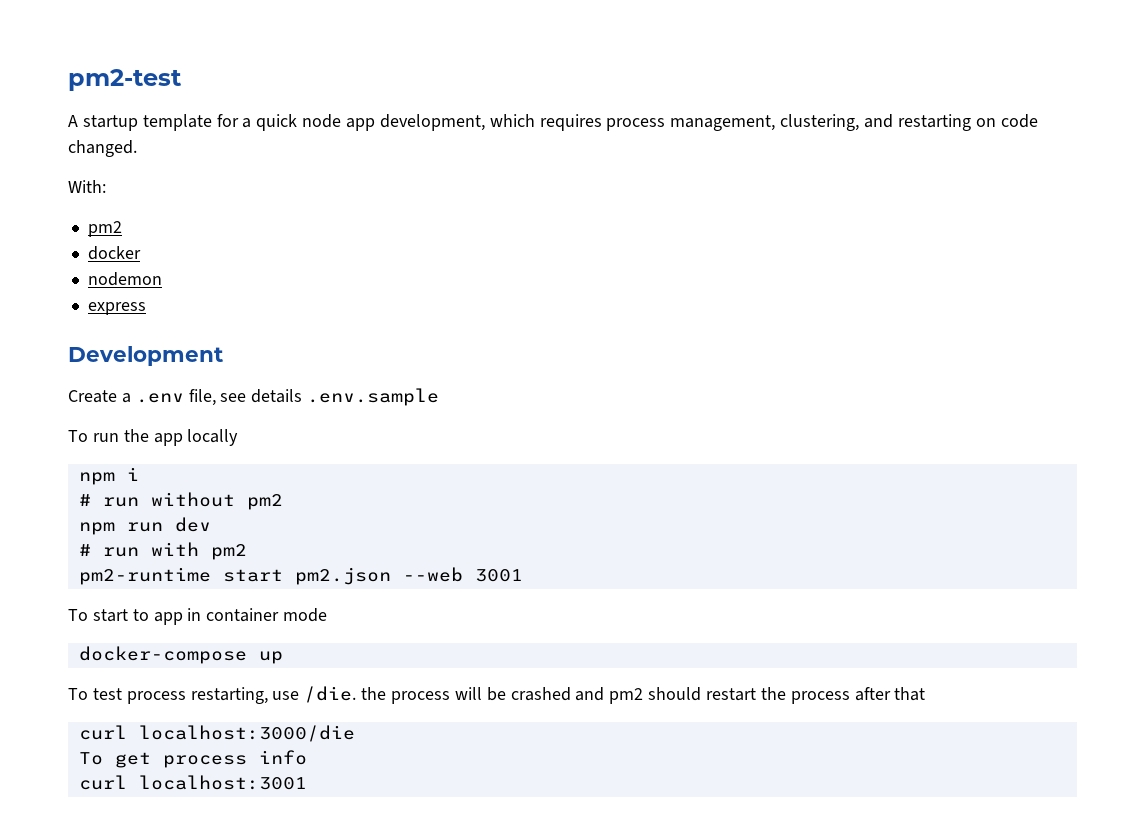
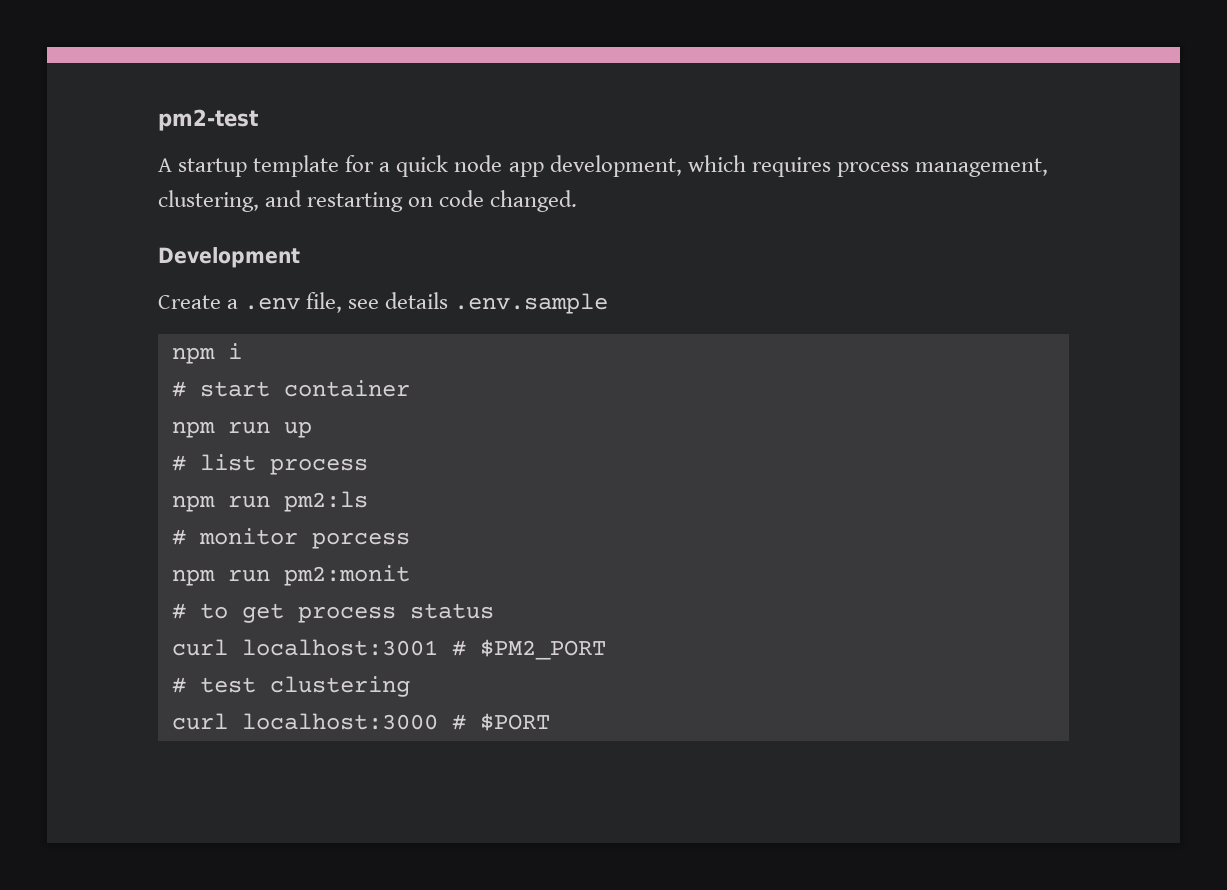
[68,180,106,193] [87,221,122,237] [87,246,141,260] [87,272,162,286] [87,302,146,315] // With: // pm2 // docker // nodemon // express -> (578, 201) none
[68,429,239,446] // To run the app locally -> (609, 303) none
[102,492,283,510] [78,517,211,535] [78,542,247,560] [78,567,523,585] [68,608,328,625] [78,646,283,664] [68,686,926,704] [78,725,355,742] [78,752,103,765] run without pm2 // npm run dev // # run with pm2 // pm2-runtime start pm2.json --web 3001 // To start to app in container mode // docker-compose up // To test process restarting, use /die. the process will be crashed and pm2 should restart the process after that // curl localhost:3000/die // To -> [199,380,410,397] [171,421,312,438] [171,454,368,475] [171,491,368,512] [171,528,410,549] [171,565,410,586] [171,603,228,619] start container // npm run up // # list process // npm run pm2:ls // # monitor porcess // npm run pm2:monit // # to
[258,750,307,765] info -> [409,603,494,619] status
(307, 782) none -> [451,639,606,660] [171,676,410,697] [171,713,550,731] # $PM2_PORT // # test clustering // curl localhost:3000 # $PORT

